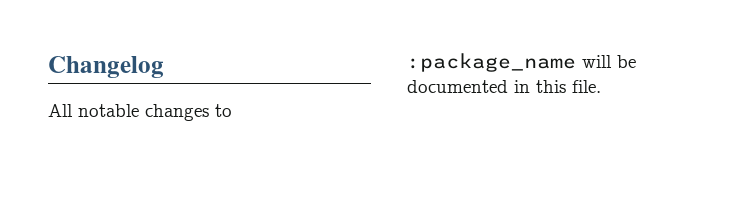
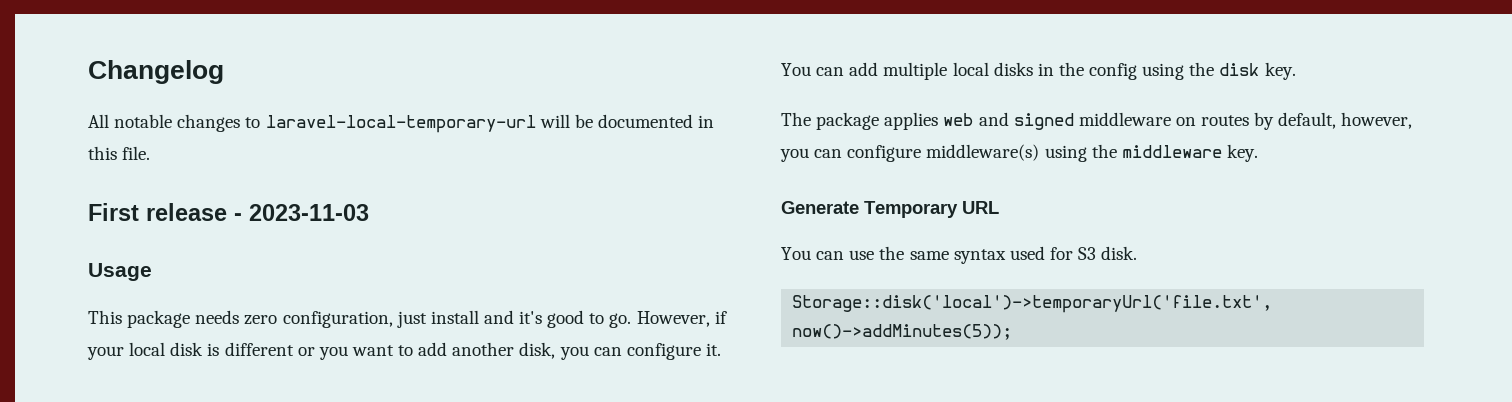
[407,53,576,72] :package_name -> [265,115,536,133] laravel-local-temporary-url
(601, 86) none -> [88,203,369,221] [88,263,152,281] [88,310,727,328] [87,342,721,360] [781,62,1296,80] [781,112,1413,130] [780,144,1258,162] [781,201,999,218] [781,246,1138,264] [792,295,1273,313] [792,324,1013,340] // First release - 2023-11-03 // Usage // This package needs zero configuration, just install and it's good to go. However, if your local disk is different or you want to add another disk, you can configure it. You can add multiple local disks in the config using the disk key. // The package applies web and signed middleware on routes by default, however, you can configure middleware(s) using the middleware key. // Generate Temporary URL // You can use the same syntax used for S3 disk. // Storage::disk('local')->temporaryUrl('file.txt', now()->addMinutes(5));

